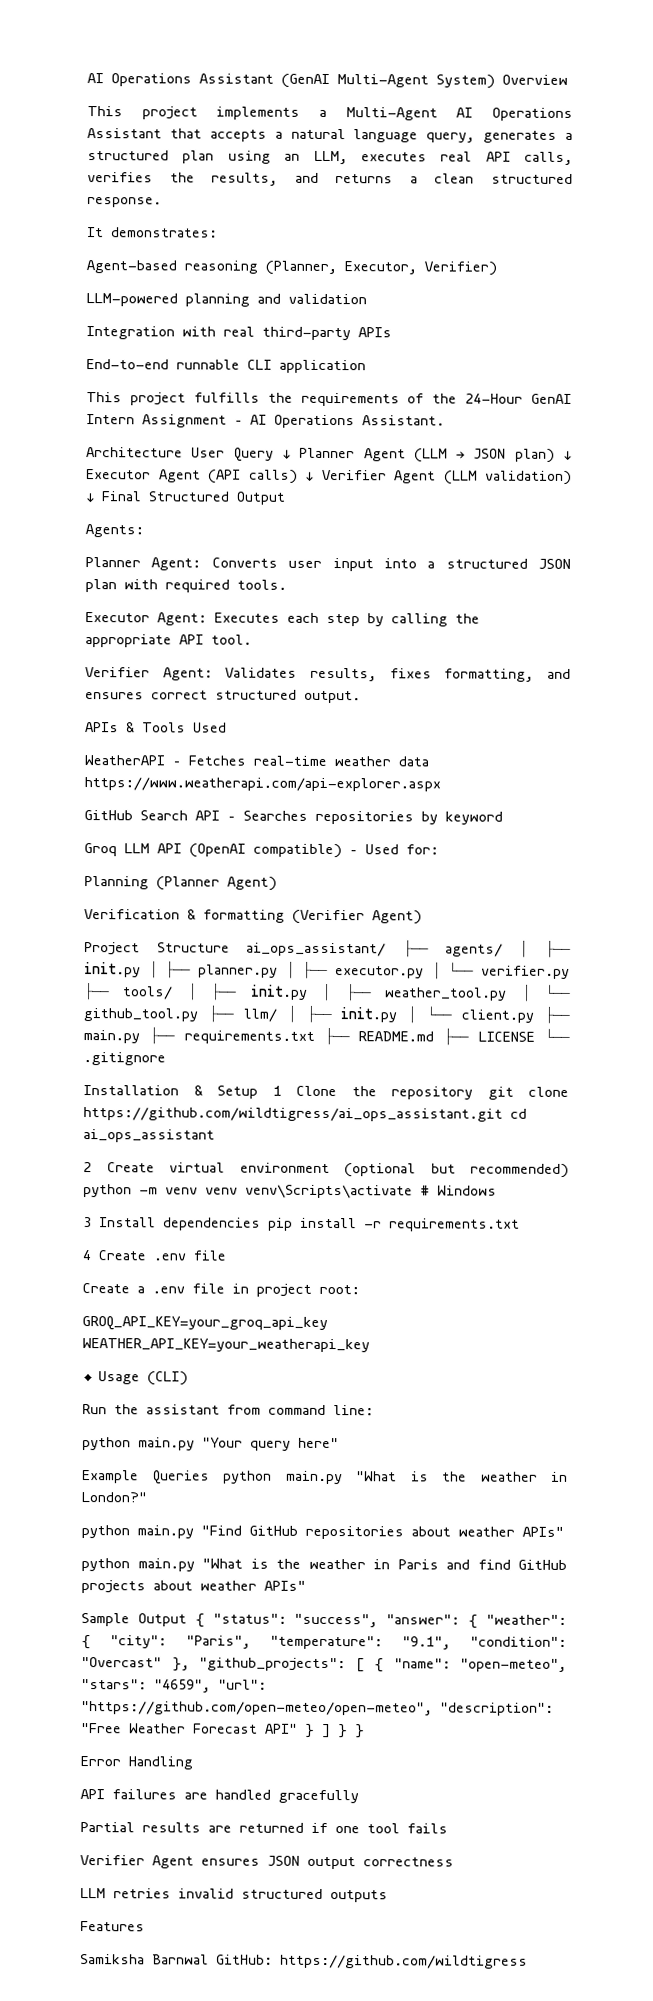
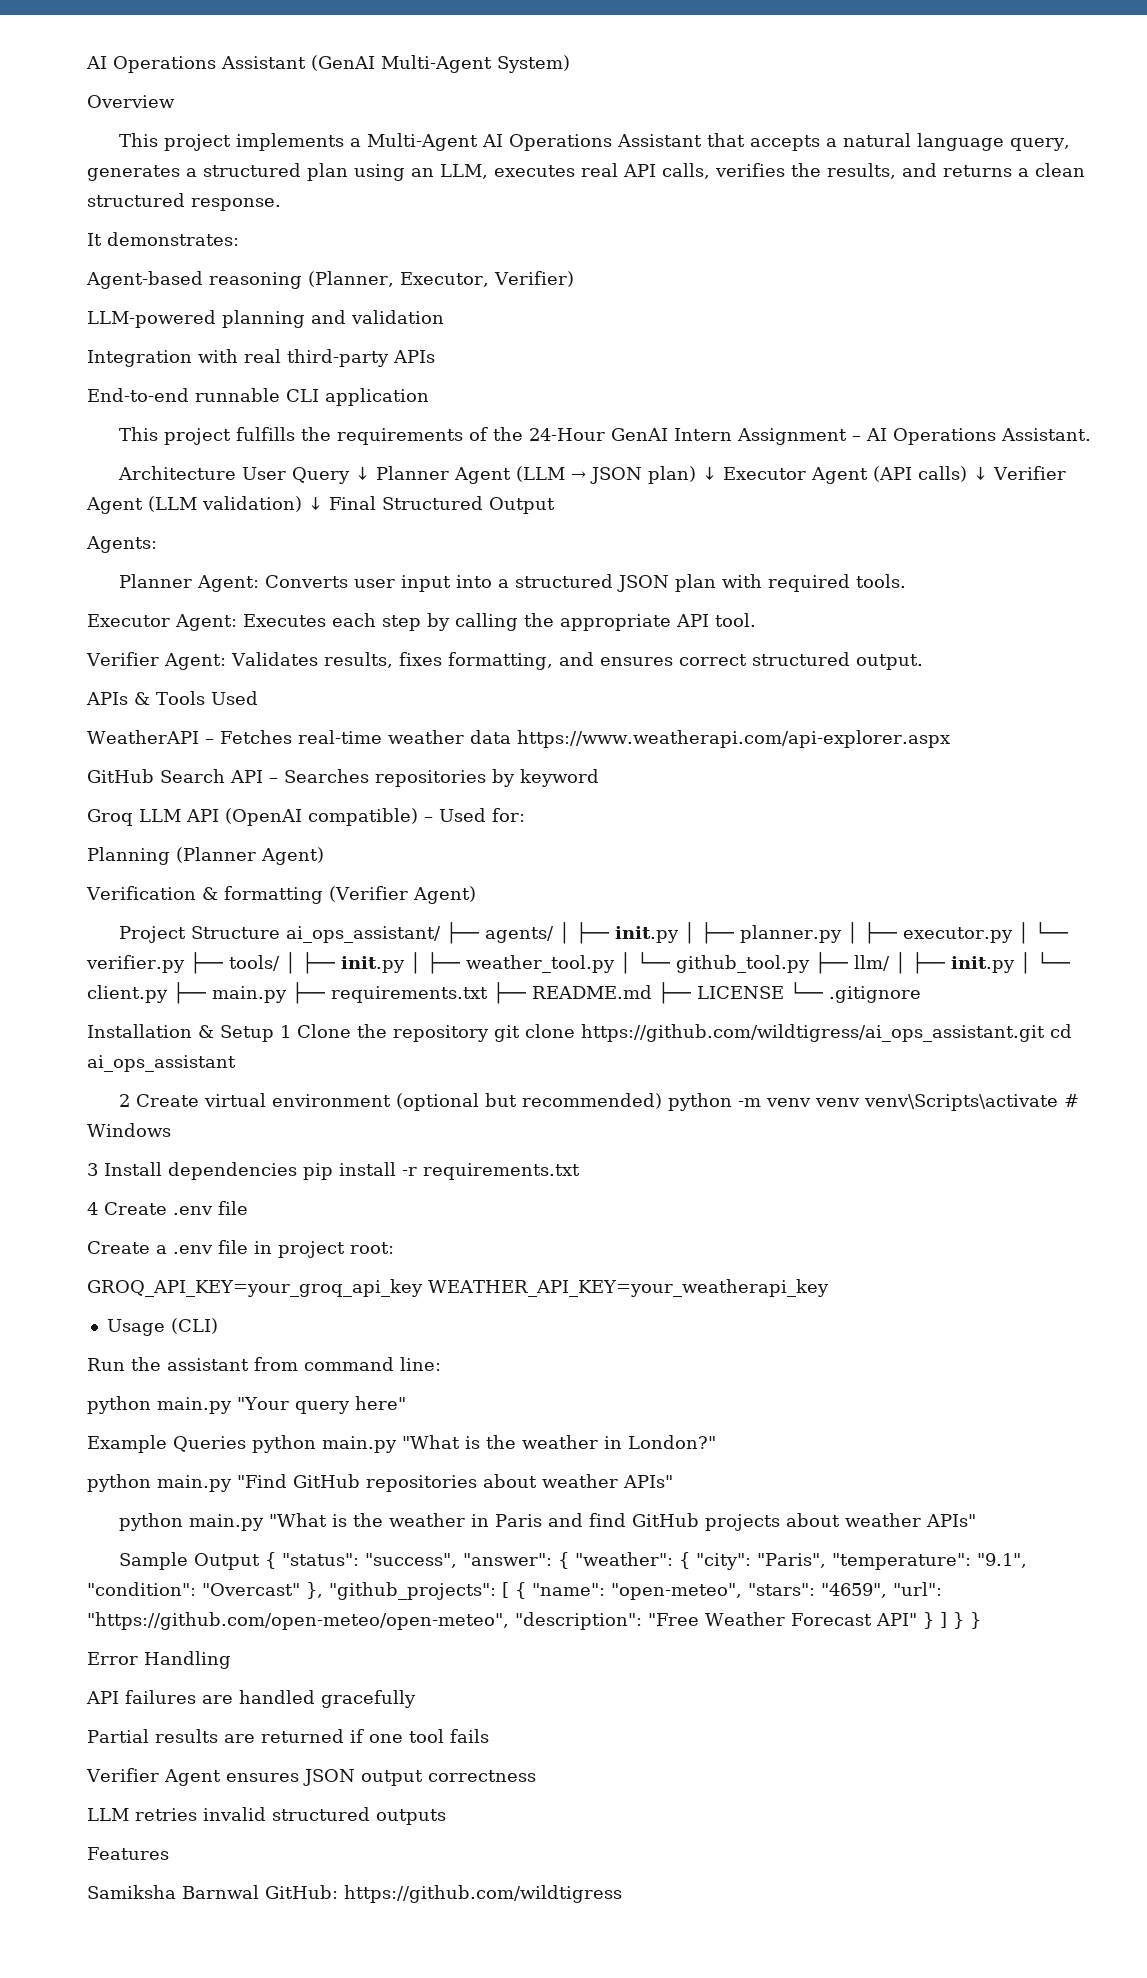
(495, 81) none -> (570, 64) //

